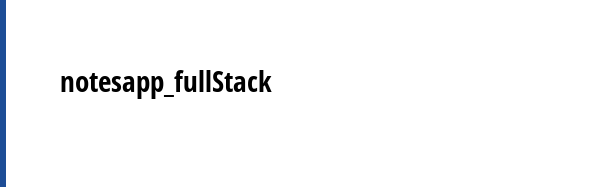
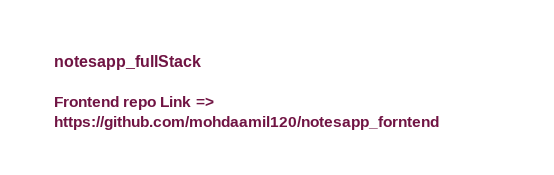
(272, 84) none -> [54,96,214,110] [54,116,439,130] // Frontend repo Link => https://github.com/mohdaamil120/notesapp_forntend

